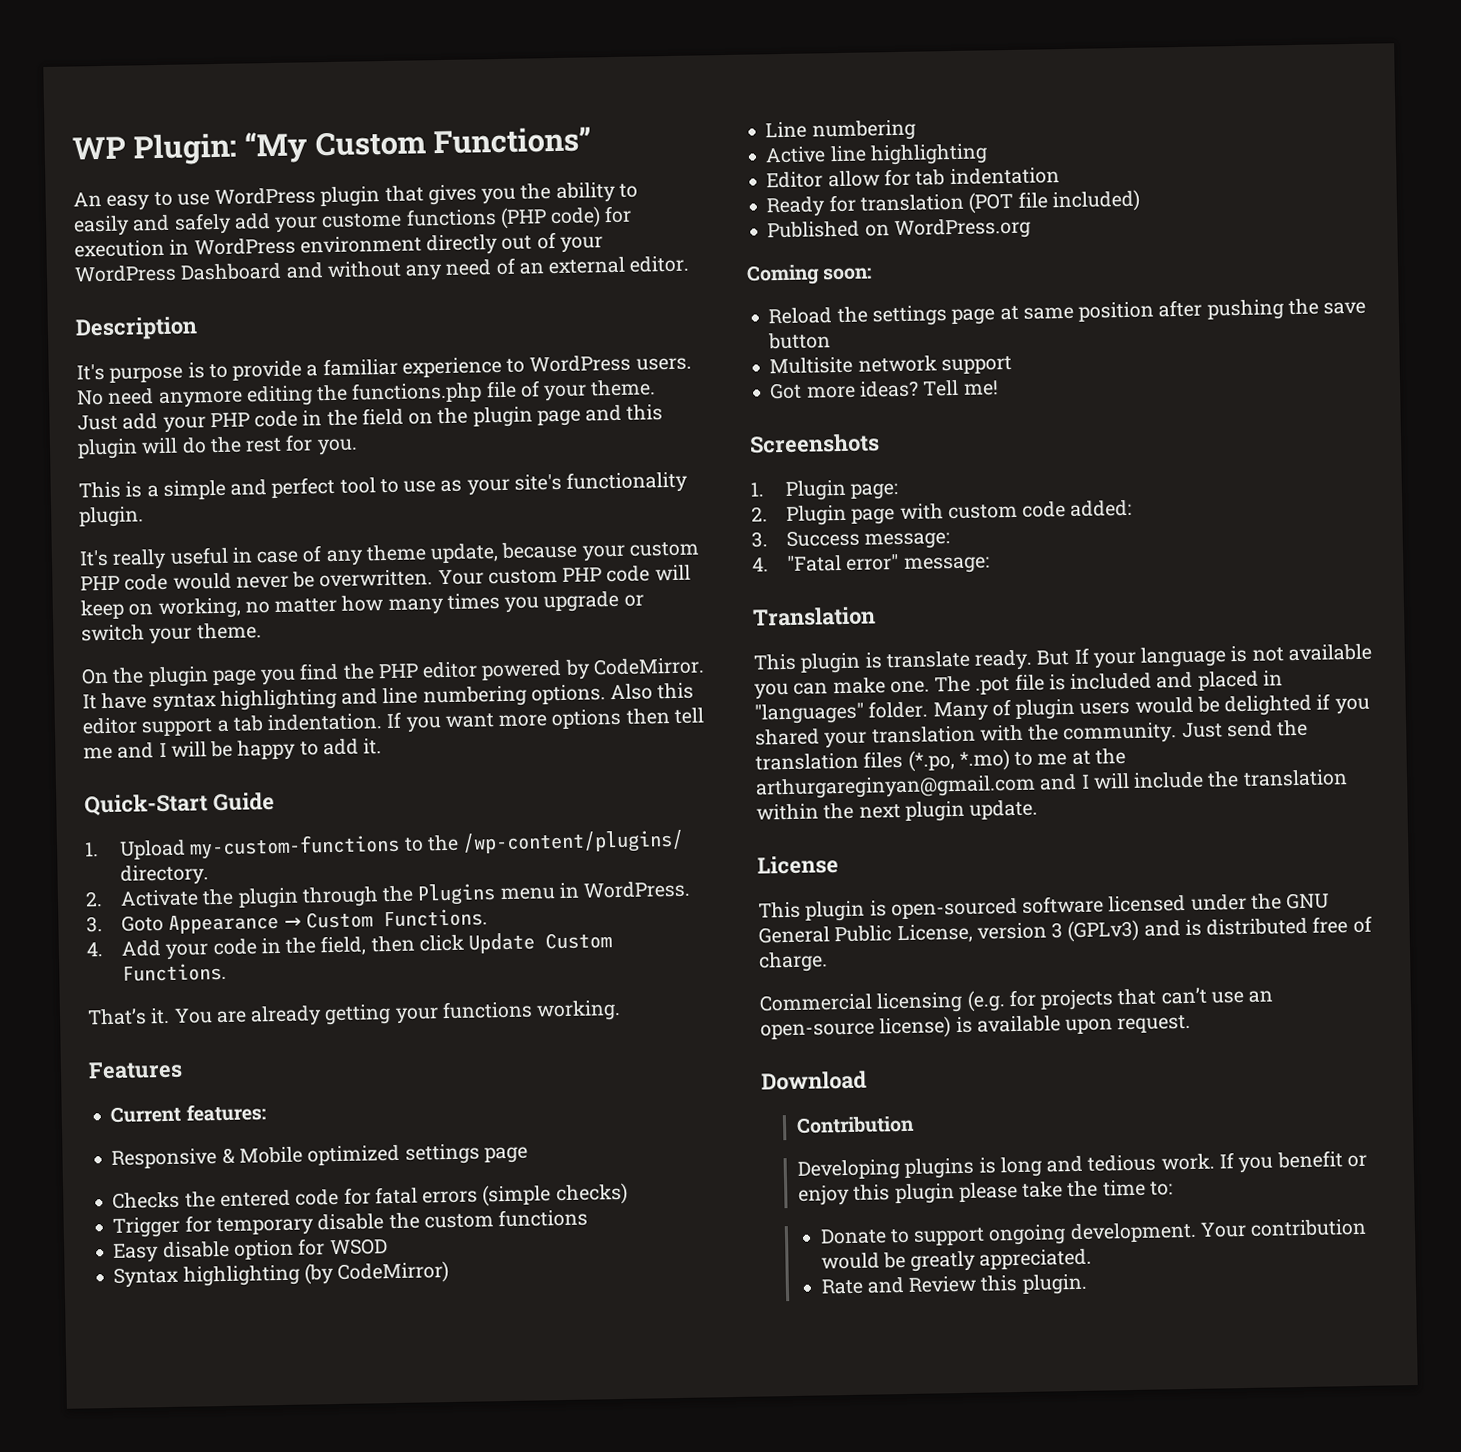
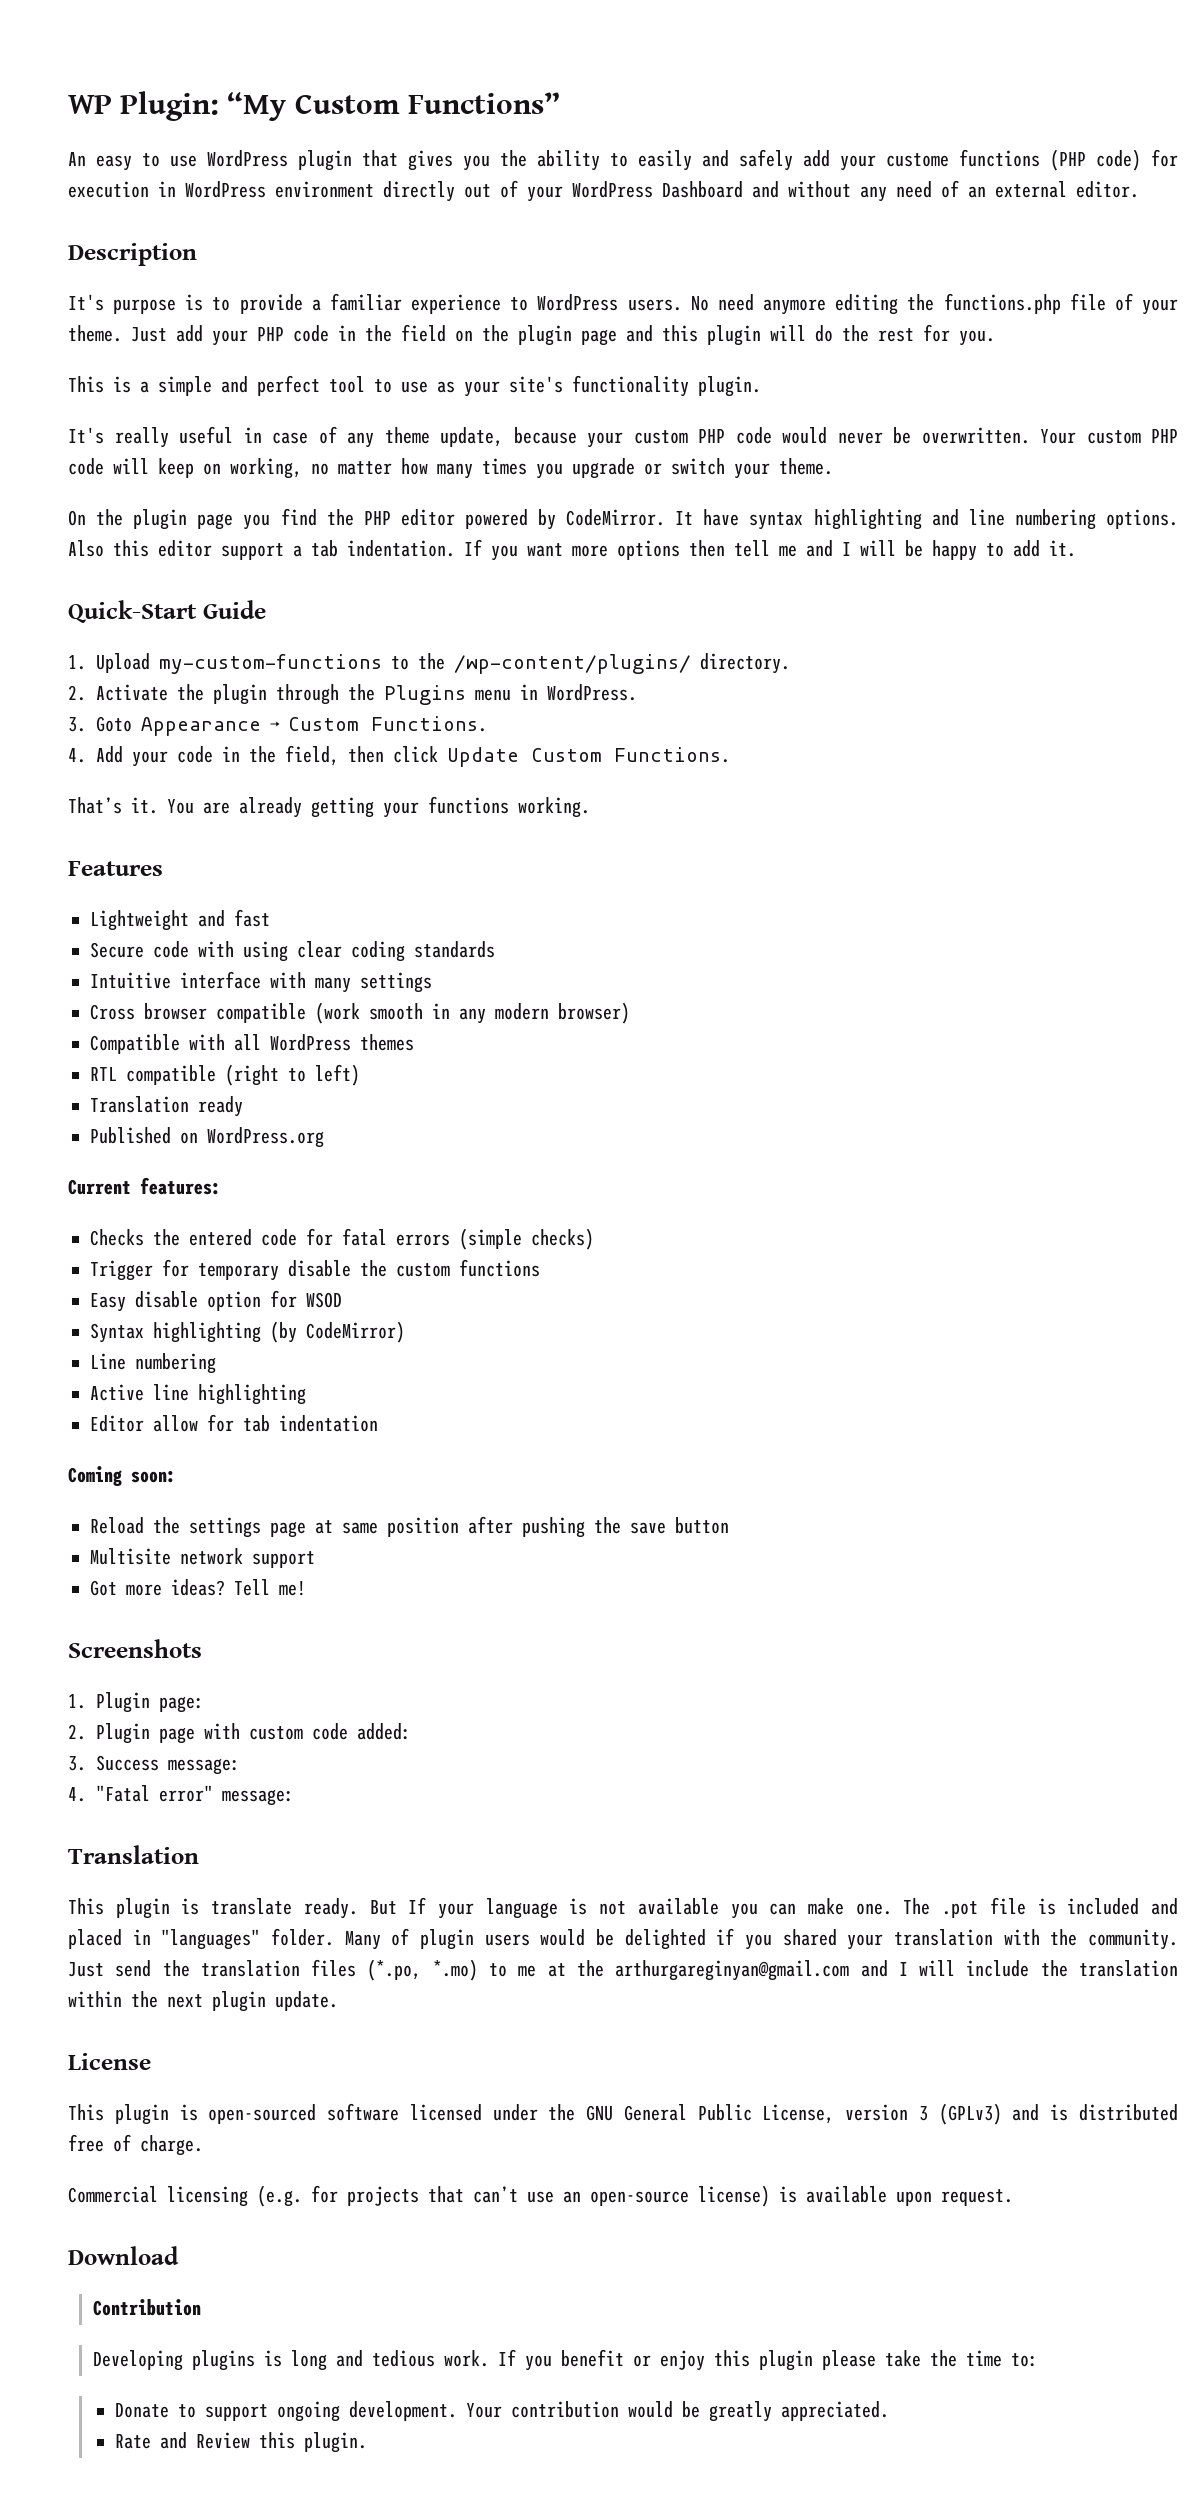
[110,1103,266,1123] [111,1143,528,1169] Current features: // Responsive & Mobile optimized settings page -> [90,909,270,931] [90,941,495,962] [90,971,432,993] [90,1002,630,1024] [90,1034,414,1054] [90,1064,360,1086] [90,1096,243,1117] [90,1127,324,1148] [68,1177,221,1195] Lightweight and fast // Secure code with using clear coding standards // Intuitive interface with many settings // Cross browser compatible (work smooth in any modern browser) // Compatible with all WordPress themes // RTL compatible (right to left) // Translation ready // Published on WordPress.org // Current features:
[766,189,1140,218] [767,217,1031,241] // Ready for translation (POT file included) // Published on WordPress.org -> (378, 1423) none

